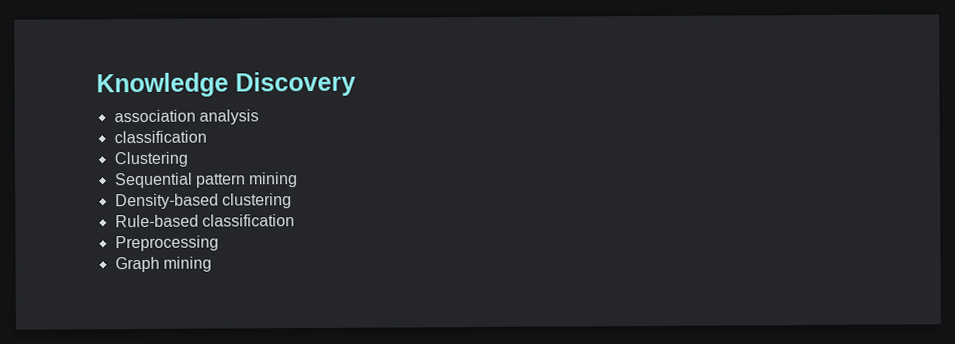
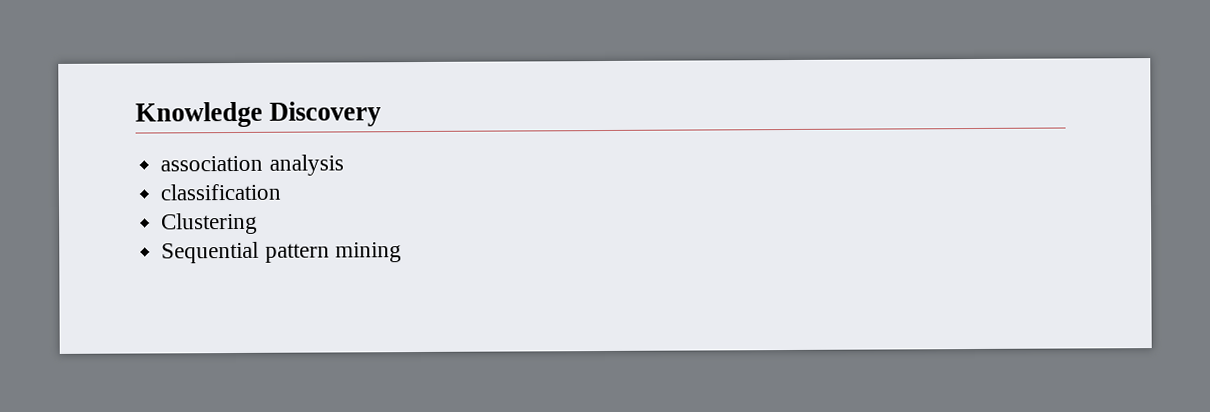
[114,193,292,210] [114,214,295,228] [114,235,219,252] [114,256,212,273] // Density-based clustering // Rule-based classification // Preprocessing // Graph mining -> (402, 252) none

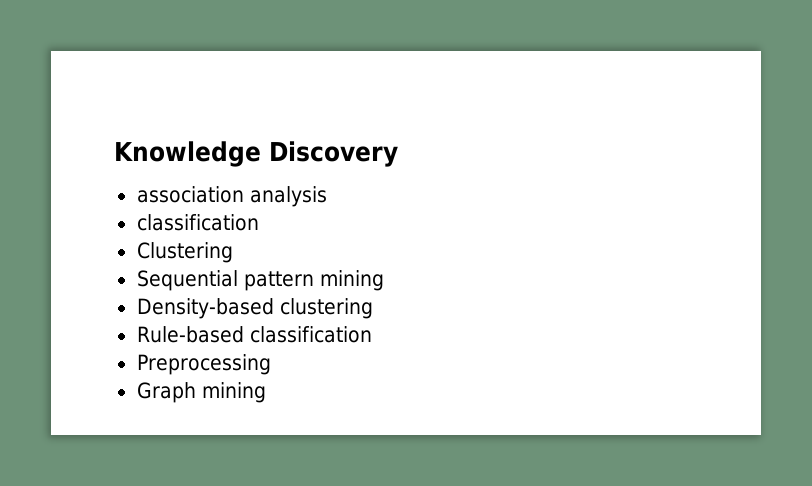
(402, 252) none -> [136,298,373,319] [136,326,372,343] [136,354,271,375] [136,382,266,403] // Density-based clustering // Rule-based classification // Preprocessing // Graph mining

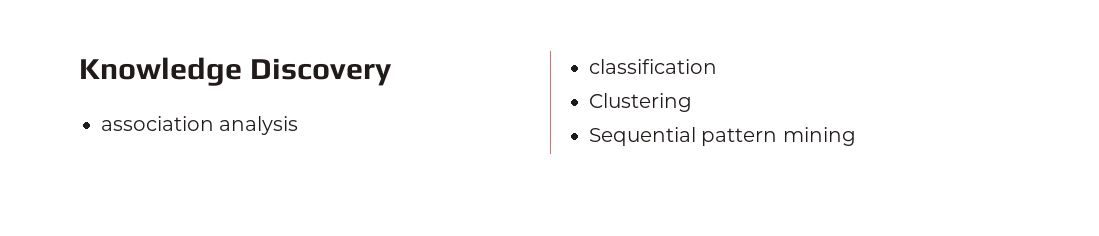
[136,298,373,319] [136,326,372,343] [136,354,271,375] [136,382,266,403] // Density-based clustering // Rule-based classification // Preprocessing // Graph mining -> (856, 136) none

